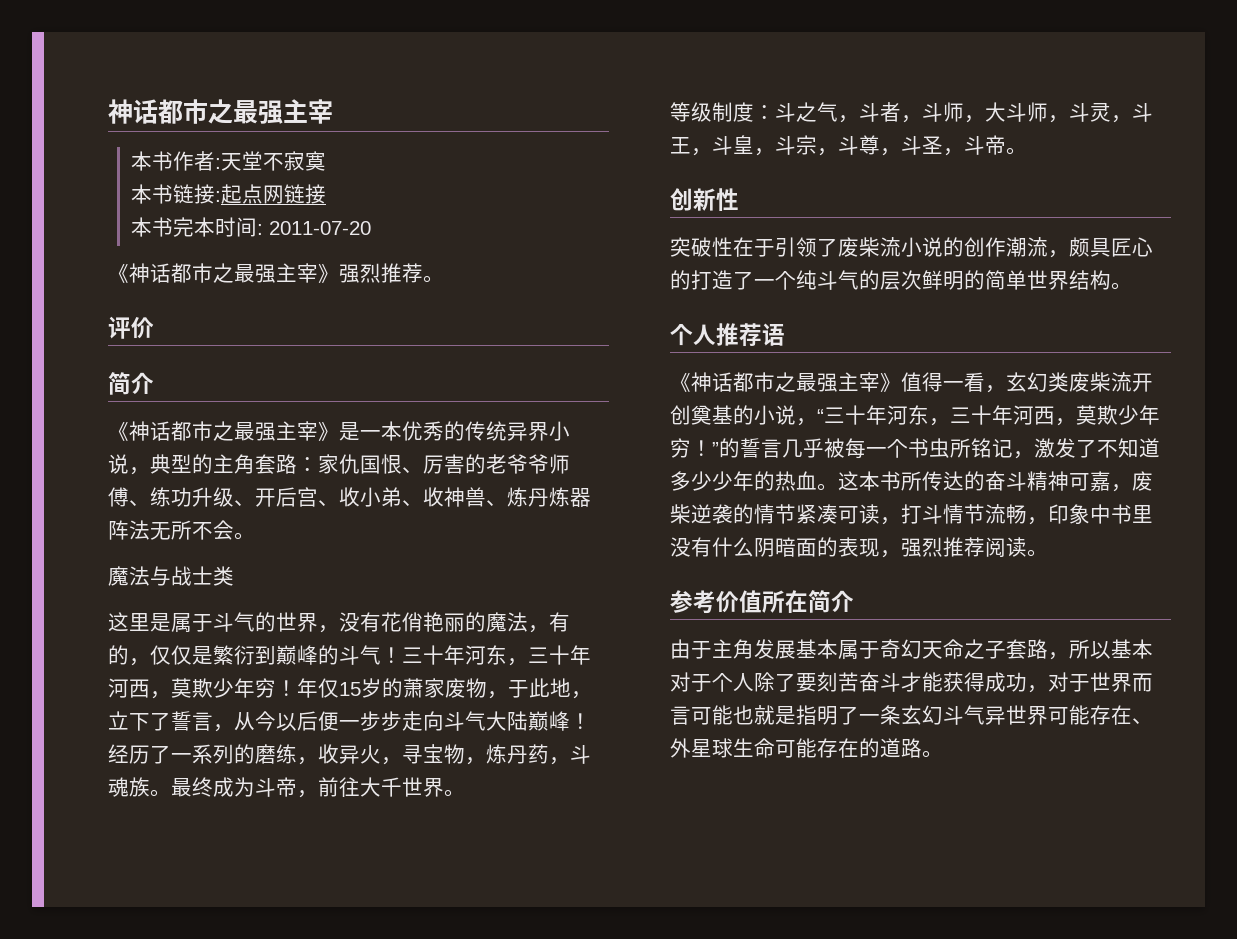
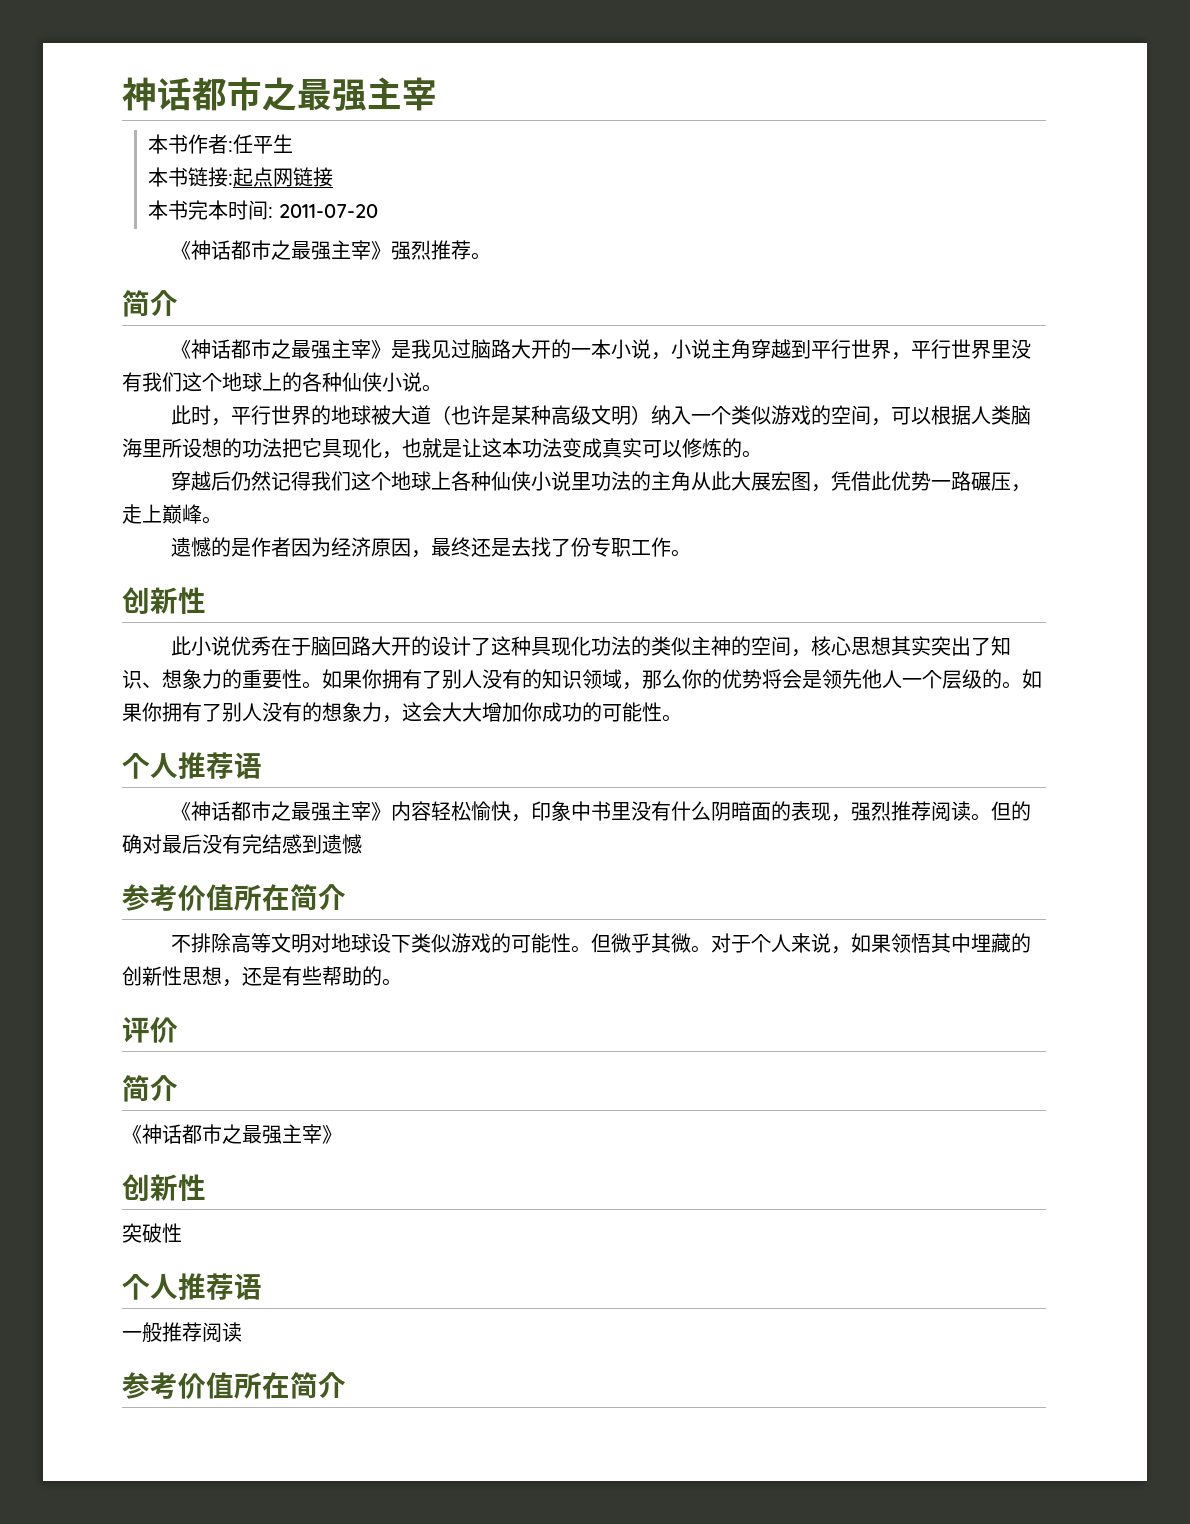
[221,151,327,171] 天堂不寂寞 -> [233,134,294,154] 任平生
[108,316,154,339] // 评价 -> (491, 256) none
[360,421,570,441] [108,454,570,475] [108,487,591,507] [108,520,255,540] [108,566,234,586] [108,612,570,633] [108,645,591,666] [108,678,592,699] [108,711,591,732] [108,744,591,765] [108,777,465,798] [670,102,1153,123] [670,135,1027,156] [670,188,739,211] [670,237,1153,258] [670,270,1111,290] 一本优秀的传统异界小说，典型的主角套路：家仇国恨、厉害的老爷爷师傅、练功升级、开后宫、收小弟、收神兽、炼丹炼器阵法无所不会。 // 魔法与战士类 // 这里是属于斗气的世界，没有花俏艳丽的魔法，有的，仅仅是繁衍到巅峰的斗气！三十年河东，三十年河西，莫欺少年穷！年仅15岁的萧家废物，于此地，立下了誓言，从今以后便一步步走向斗气大陆巅峰！经历了一系列的磨练，收异火，寻宝物，炼丹药，斗魂族。最终成为斗帝，前往大千世界。 // 等级制度：斗之气，斗者，斗师，大斗师，斗灵，斗王，斗皇，斗宗，斗尊，斗圣，斗帝。 // 创新性 // 突破性在于引领了废柴流小说的创作潮流，颇具匠心的打造了一个纯斗气的层次鲜明的简单世界结构 -> [410,339,1031,360] [122,372,442,392] [170,405,1031,426] [122,438,762,459] [170,471,1031,492] [122,504,222,524] [170,537,691,558] [122,587,206,614] [170,636,1011,657] [122,669,1042,690] [122,702,662,723] 我见过脑路大开的一本小说，小说主角穿越到平行世界，平行世界里没有我们这个地球上的各种仙侠小说。 // 此时，平行世界的地球被大道（也许是某种高级文明）纳入一个类似游戏的空间，可以根据人类脑海里所设想的功法把它具现化，也就是让这本功法变成真实可以修炼的。 // 穿越后仍然记得我们这个地球上各种仙侠小说里功法的主角从此大展宏图，凭借此优势一路碾压，走上巅峰。 // 遗憾的是作者因为经济原因，最终还是去找了份专职工作。 // 创新性 // 此小说优秀在于脑回路大开的设计了这种具现化功法的类似主神的空间，核心思想其实突出了知识、想象力的重要性。如果你拥有了别人没有的知识领域，那么你的优势将会是领先他人一个层级的。如果你拥有了别人没有的想象力，这会大大增加你成功的可能性
[901,372,1153,393] [670,405,1160,426] [670,438,1160,459] [670,471,1153,492] [670,504,1027,525] 值得一看，玄幻类废柴流开创奠基的小说，“三十年河东，三十年河西，莫欺少年穷！”的誓言几乎被每一个书虫所铭记，激发了不知道多少少年的热血。这本书所传达的奋斗精神可嘉，废柴逆袭的情节紧凑可读，打斗情节流畅 -> [390,801,511,821] 内容轻松愉快
[670,590,854,614] [670,639,1153,660] [670,672,1153,693] [670,705,1153,725] [670,738,943,758] // 参考价值所在简介 // 由于主角发展基本属于奇幻天命之子套路，所以基本对于个人除了要刻苦奋斗才能获得成功，对于世界而言可能也就是指明了一条玄幻斗气异世界可能存在、外星球生命可能存在的道路。 -> [990,801,1031,821] [122,834,362,854] [122,884,346,911] [170,933,1031,954] [122,966,402,987] [122,1017,178,1043] [122,1075,178,1102] [122,1124,342,1144] [122,1174,206,1201] [122,1223,182,1243] [122,1273,262,1300] [122,1322,242,1342] [122,1372,346,1399] 但的确对最后没有完结感到遗憾 // 参考价值所在简介 // 不排除高等文明对地球设下类似游戏的可能性。但微乎其微。对于个人来说，如果领悟其中埋藏的创新性思想，还是有些帮助的。 // 评价 // 简介 // 《神话都市之最强主宰》 // 创新性 // 突破性 // 个人推荐语 // 一般推荐阅读 // 参考价值所在简介

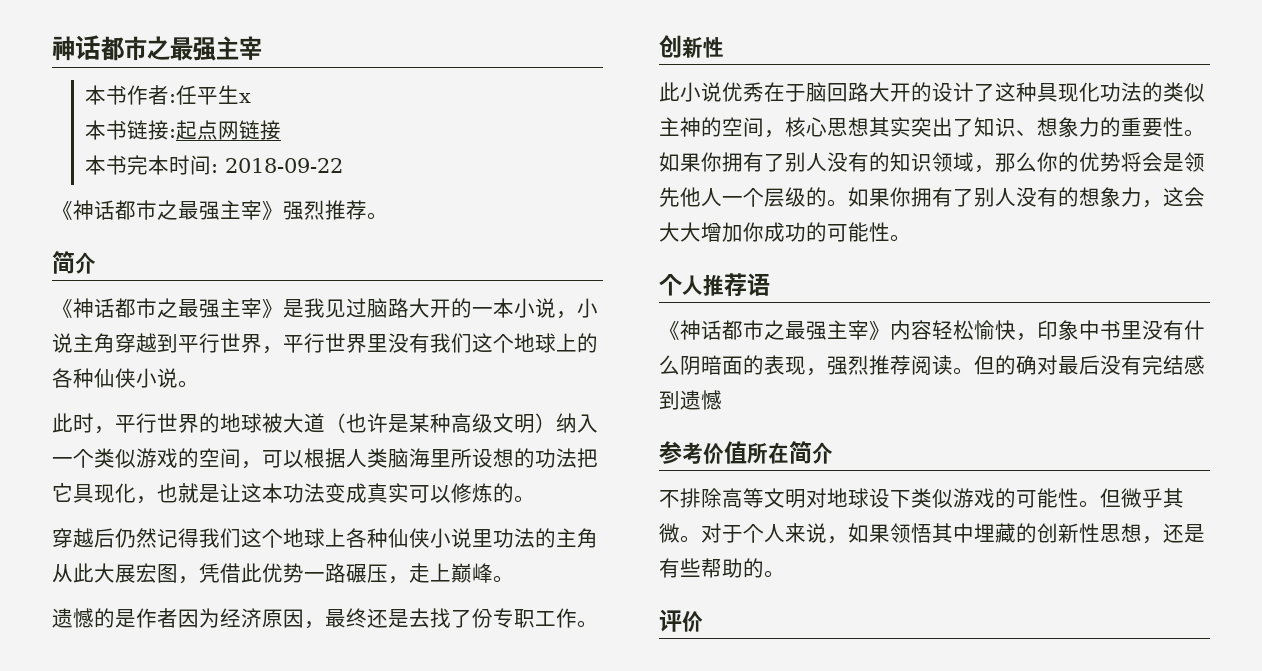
(294, 143) none -> [239,93,252,103] x
[279,204,379,218] 2011-07-20 -> [225,158,344,173] 2018-09-22
[122,1075,178,1102] [122,1124,342,1144] [122,1174,206,1201] [122,1223,182,1243] [122,1273,262,1300] [122,1322,242,1342] [122,1372,346,1399] // 简介 // 《神话都市之最强主宰》 // 创新性 // 突破性 // 个人推荐语 // 一般推荐阅读 // 参考价值所在简介 -> (703, 621) none

